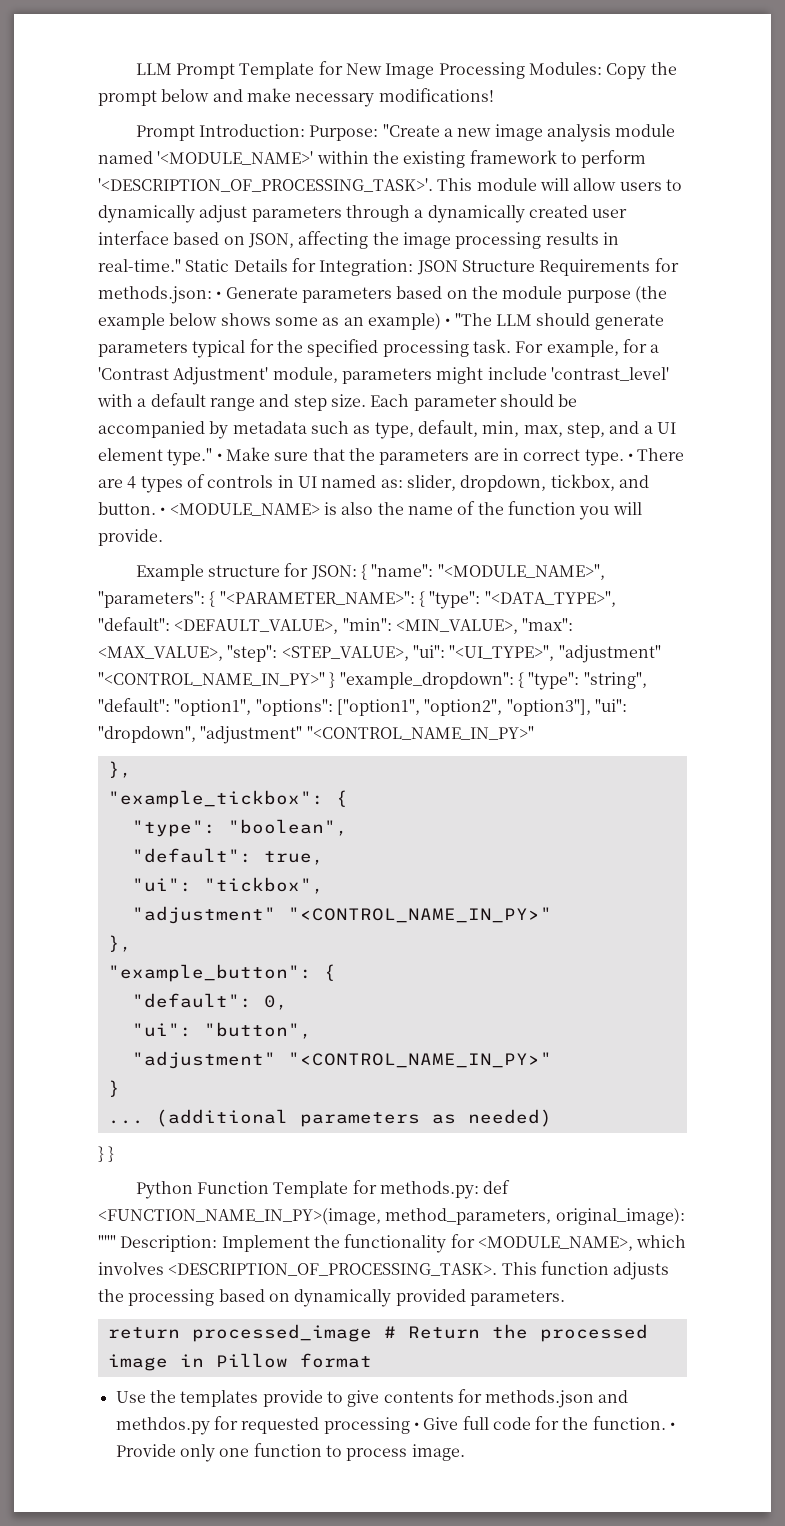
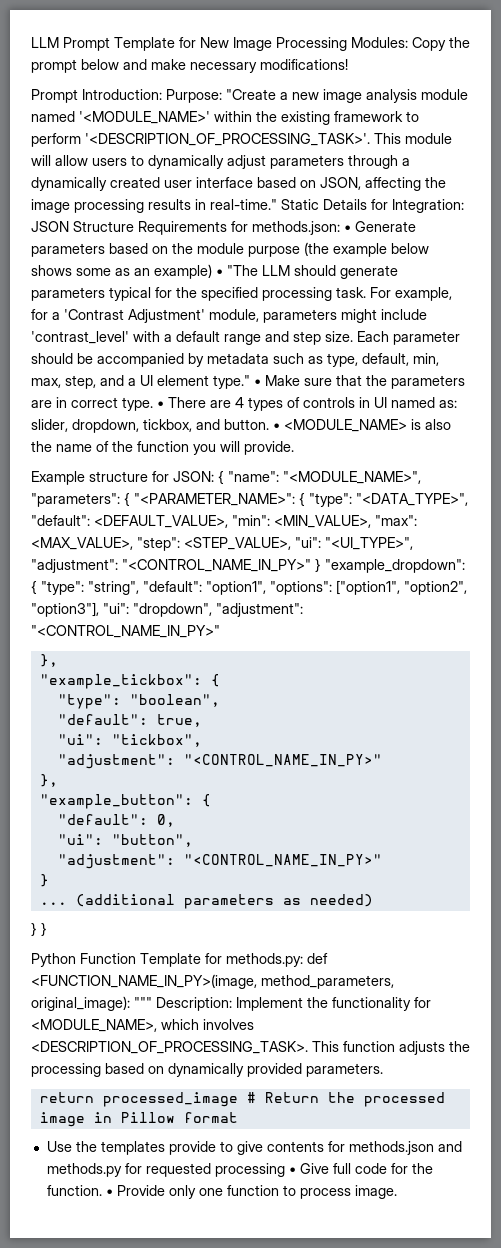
[558,645,661,663] "adjustment" -> [31,559,118,573] "adjustment":
[200,726,303,744] "adjustment" -> [216,603,303,617] "adjustment":
[131,906,276,924] "adjustment" -> [57,754,175,769] "adjustment":
[131,1051,276,1069] "adjustment" -> [57,854,175,869] "adjustment":
[115,1417,210,1435] methdos.py -> [46,1163,122,1177] methods.py

